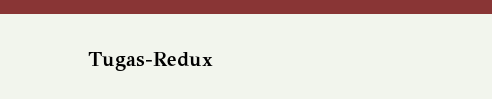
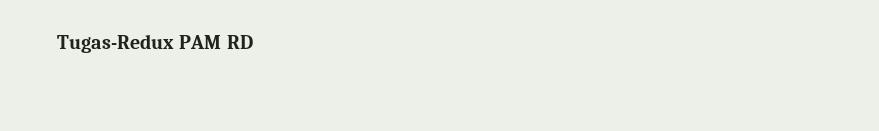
(213, 61) none -> [179,35,253,49] PAM RD

